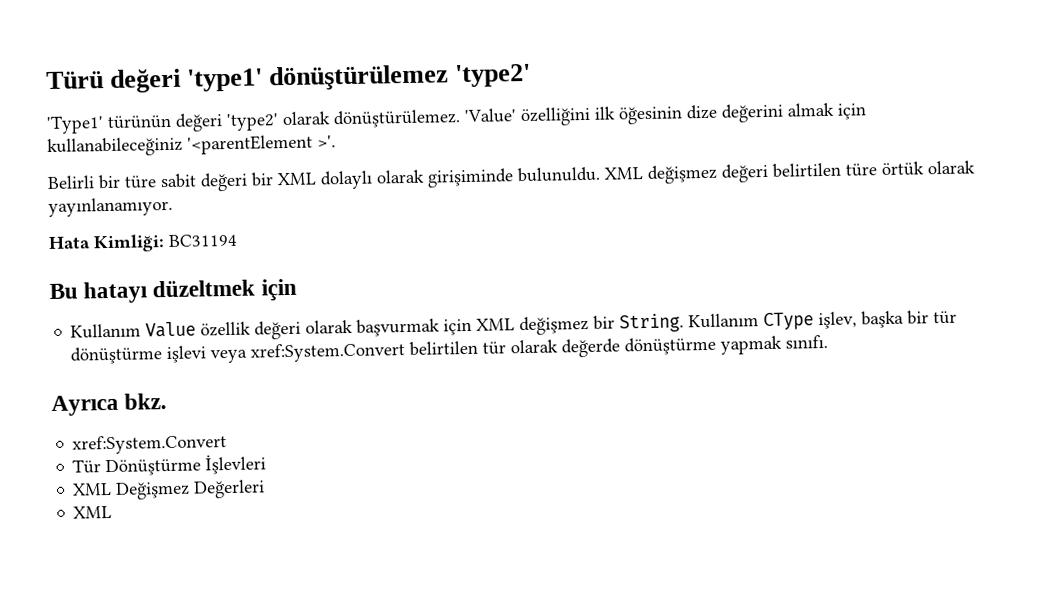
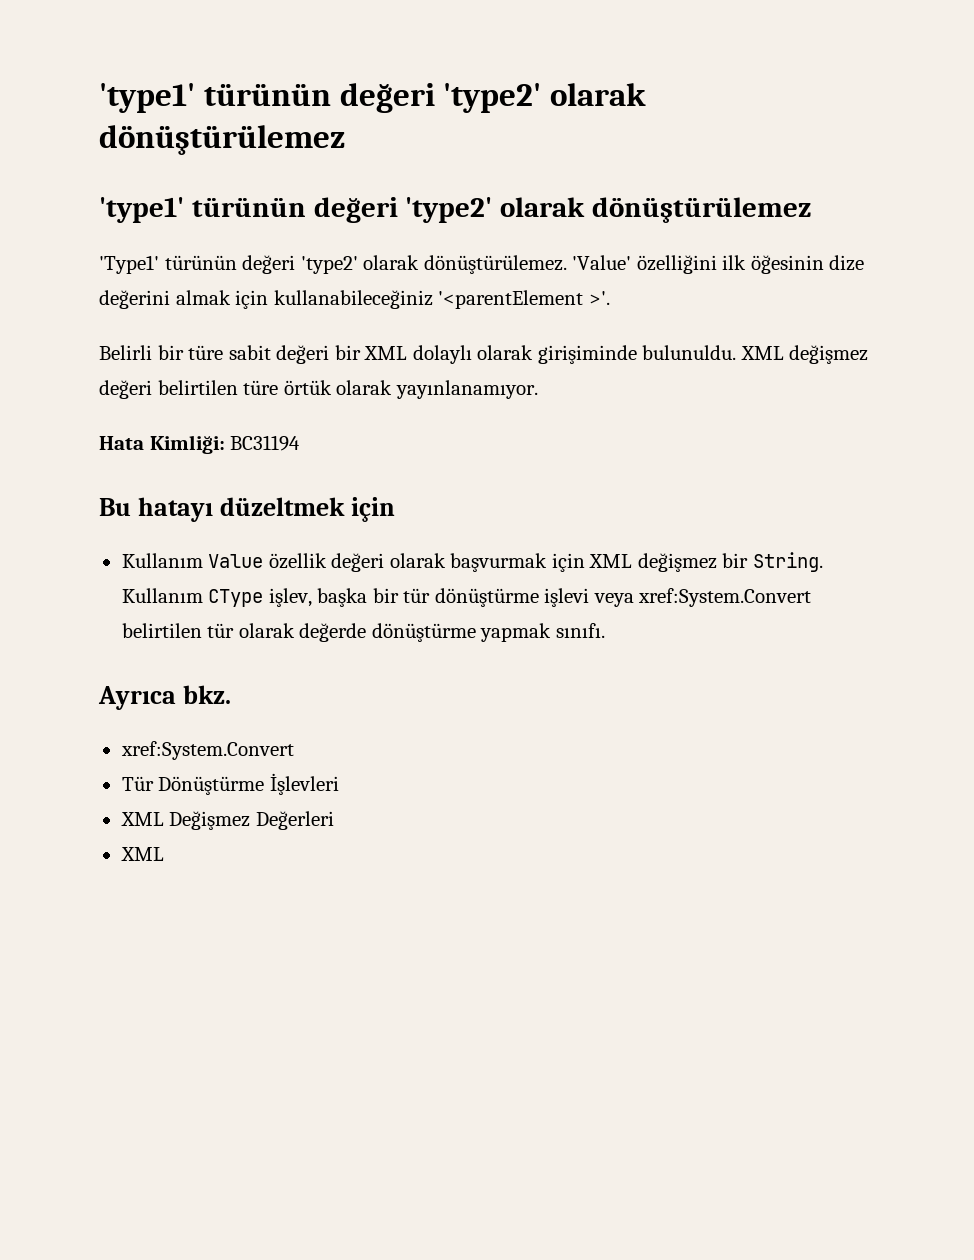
[46,63,532,93] Türü değeri 'type1' dönüştürülemez 'type2' -> [99,83,647,113] [99,125,345,155] [99,197,812,223] 'type1' türünün değeri 'type2' olarak dönüştürülemez // 'type1' türünün değeri 'type2' olarak dönüştürülemez

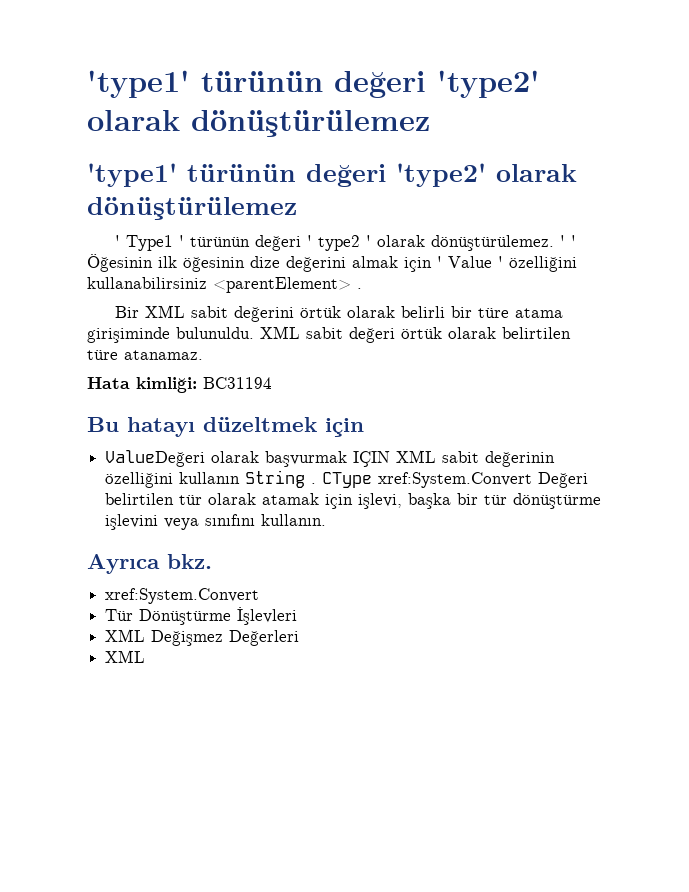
[99,255,717,274] 'Type1' türünün değeri 'type2' olarak dönüştürülemez. 'Value' özelliğini -> [114,235,576,251] [87,254,153,272] ' Type1 ' türünün değeri ' type2 ' olarak dönüştürülemez. ' ' Öğesinin
[273,290,610,309] [99,345,869,364] [99,380,538,399] kullanabileceğiniz '<parentElement >'. // Belirli bir türe sabit değeri bir XML dolaylı olarak girişiminde bulunuldu. XML değişmez değeri belirtilen türe örtük olarak yayınlanamıyor. -> [437,256,577,272] [87,277,362,293] [114,305,563,322] [87,326,571,343] [87,350,203,360] ' Value ' özelliğini kullanabilirsiniz <parentElement> . // Bir XML sabit değerini örtük olarak belirli bir türe atama girişiminde bulunuldu. XML sabit değeri örtük olarak belirtilen türe atanamaz.
[149,435,225,454] Kimliği: -> [136,377,197,393] kimliği:
[121,552,823,572] [121,588,812,607] [121,623,605,642] Kullanım Value özellik değeri olarak başvurmak için XML değişmez bir String. Kullanım CType işlev, başka bir tür dönüştürme işlevi veya xref:System.Convert belirtilen tür olarak değerde dönüştürme yapmak sınıfı. -> [105,450,556,467] [105,470,589,488] [105,493,602,509] [105,514,327,530] ValueDeğeri olarak başvurmak IÇIN XML sabit değerinin özelliğini kullanın String . CType xref:System.Convert Değeri belirtilen tür olarak atamak için işlevi, başka bir tür dönüştürme işlevini veya sınıfını kullanın.

